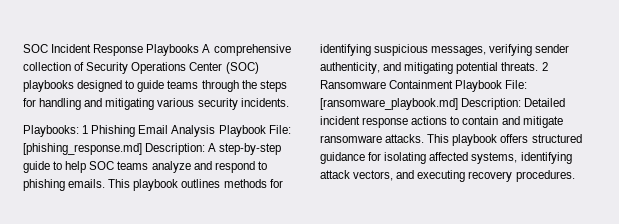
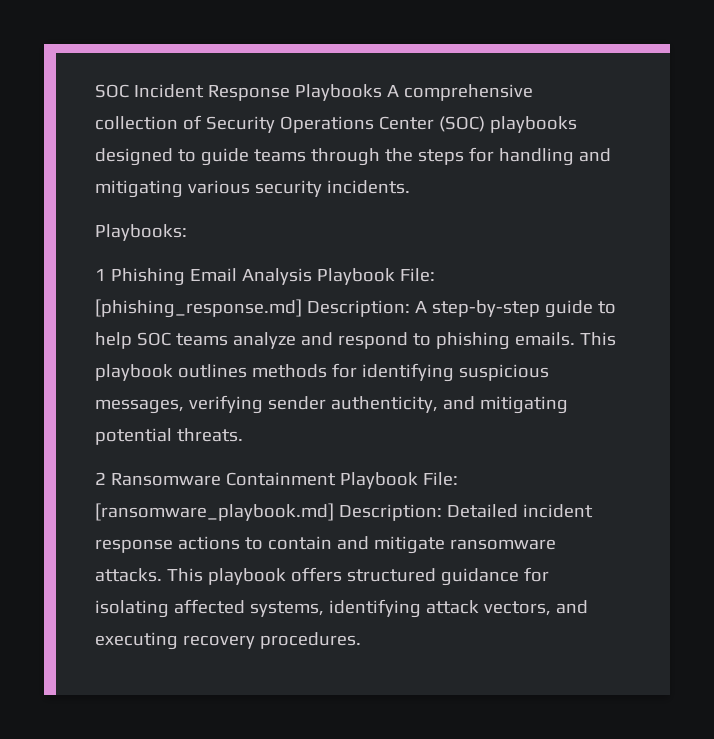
(79, 131) none -> (187, 232) //
(539, 66) none -> (243, 435) //

